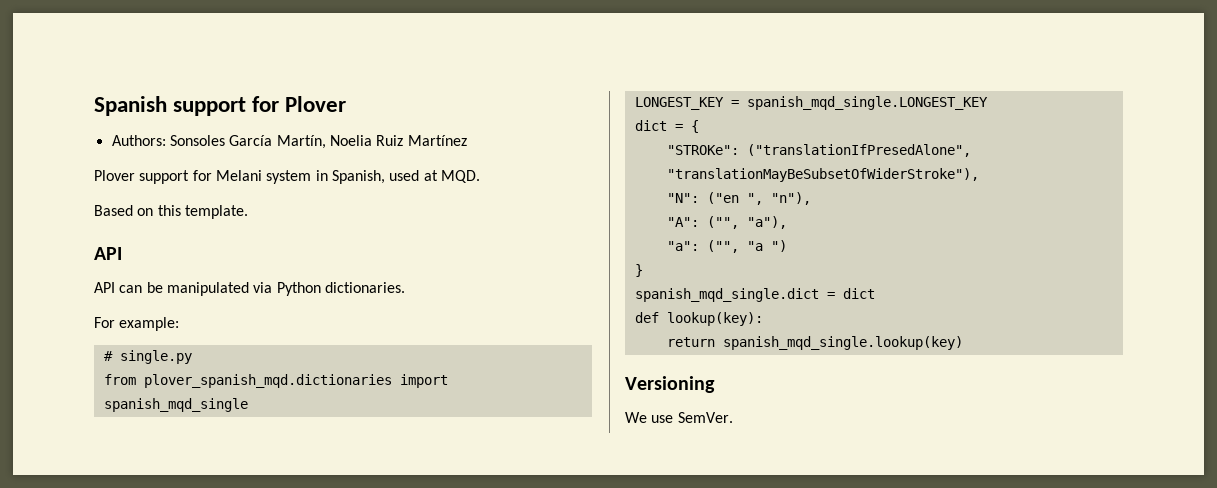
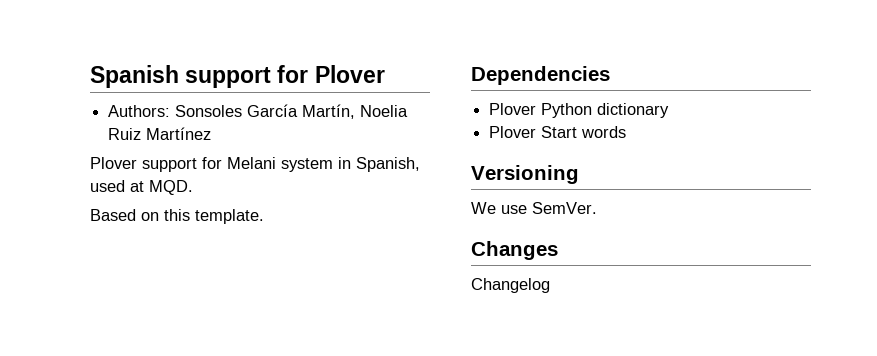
[94,247,122,260] [94,282,405,296] [94,317,180,331] [103,350,192,364] [103,374,448,388] [103,398,248,412] [634,96,988,110] [634,120,699,133] [666,144,971,157] [666,168,979,182] [666,192,811,205] [666,216,787,229] [666,240,787,253] [634,264,643,277] [634,288,875,302] [634,312,763,326] [666,336,963,350] API // API can be manipulated via Python dictionaries. // For example: // # single.py // from plover_spanish_mqd.dictionaries import spanish_mqd_single // LONGEST_KEY = spanish_mqd_single.LONGEST_KEY // dict = { // "STROKe": ("translationIfPresedAlone", "translationMayBeSubsetOfWiderStroke"), // "N": ("en ", "n"), // "A": ("", "a"), // "a": ("", "a ") // } // spanish_mqd_single.dict = dict // def lookup(key): // return spanish_mqd_single.lookup(key) -> [471,66,610,85] [489,103,670,118] [489,126,627,138] Dependencies // Plover Python dictionary // Plover Start words
(733, 417) none -> [471,241,558,260] [471,278,550,293] // Changes // Changelog

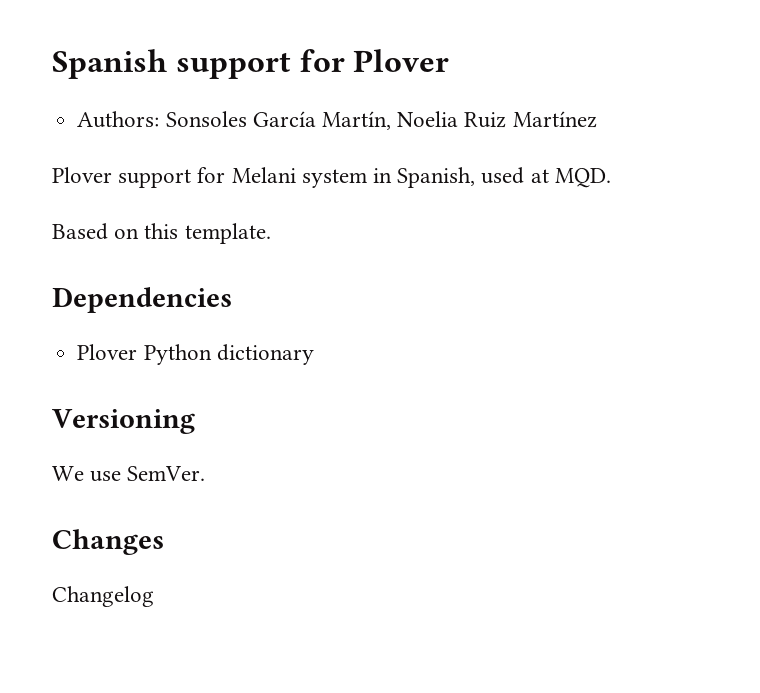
[489,126,627,138] // Plover Start words -> (314, 354) none

